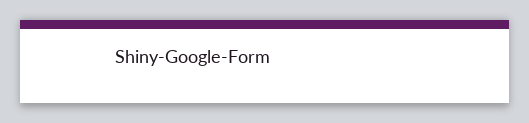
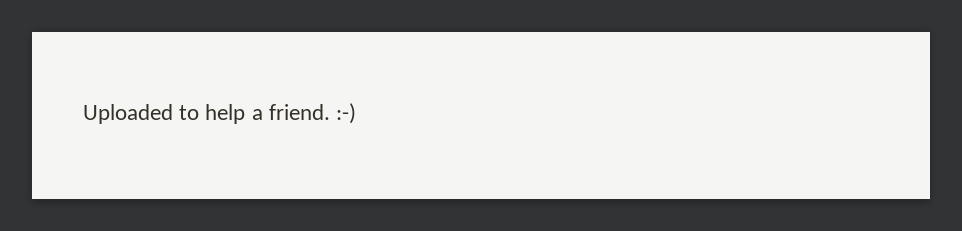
[115,50,270,66] Shiny-Google-Form -> [83,103,357,124] Uploaded to help a friend. :-)

